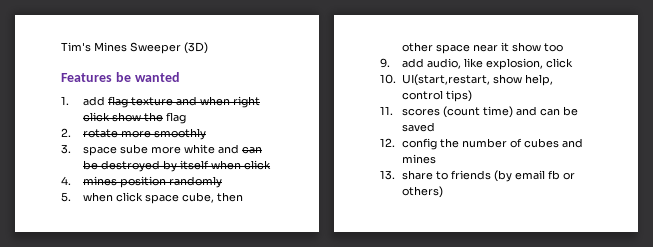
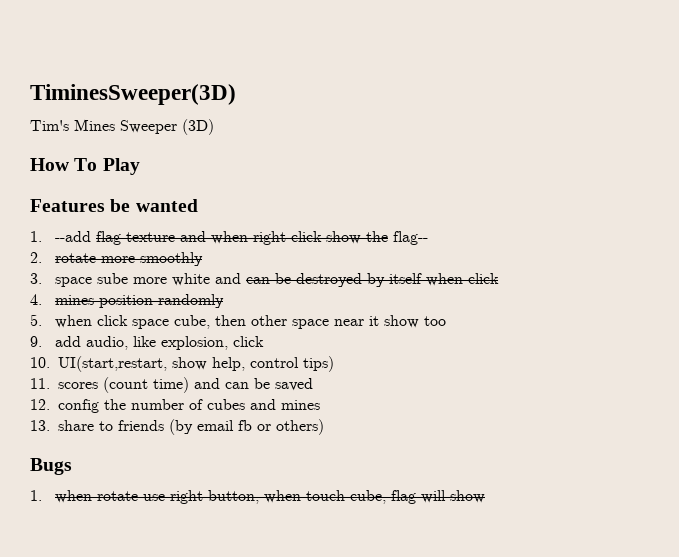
(61, 47) none -> [30,84,236,105] TiminesSweeper(3D) //
(208, 48) none -> [30,158,140,175] // How To Play
[82,96,105,106] add -> [55,231,92,242] --add
[165,112,186,124] flag -> [393,231,429,245] flag--
(443, 192) none -> [30,458,72,475] [30,490,486,504] // Bugs // 1. when rotate use right button, when touch cube, flag will show

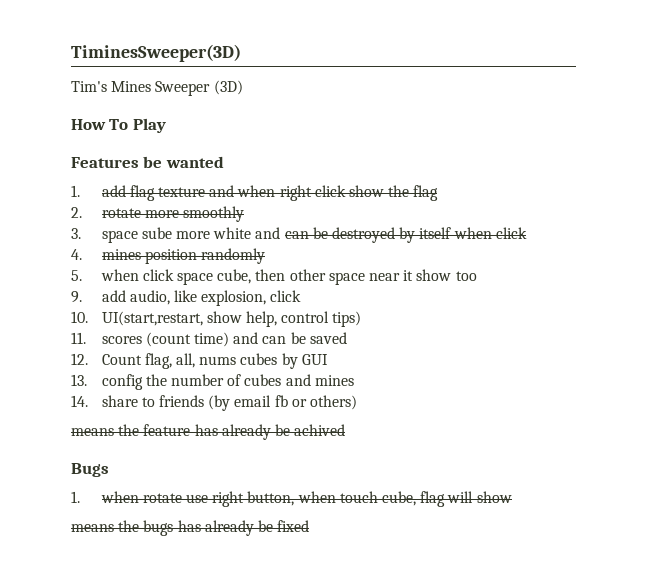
[55,231,92,242] --add -> [101,185,126,197] add
[393,231,429,245] flag-- -> [413,185,439,201] flag
(50, 404) none -> [101,353,328,369] [71,374,87,386] Count flag, all, nums cubes by GUI // 13.
[30,420,50,431] 13. -> [71,395,88,407] 14.
(324, 427) none -> [71,424,346,440] // means the feature has already be achived
(486, 496) none -> [71,520,310,536] // means the bugs has already be fixed

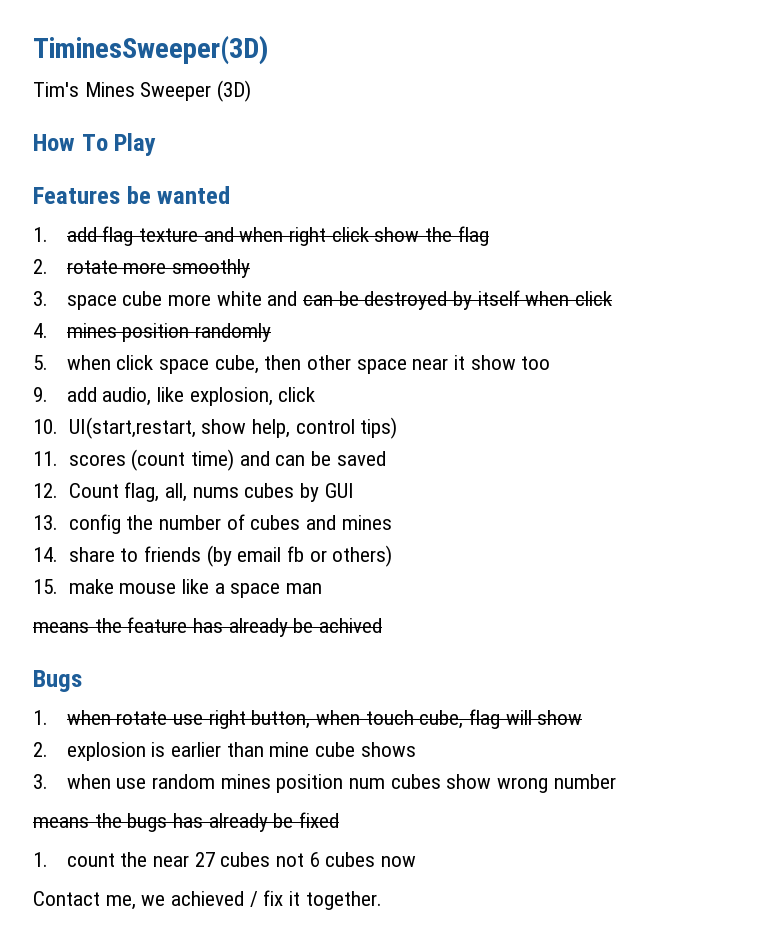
[141,227,172,239] sube -> [122,291,163,306] cube
(357, 402) none -> [33,579,322,598] // 15. make mouse like a space man
(512, 497) none -> [33,742,416,761] [33,774,616,793] // 2. explosion is earlier than mine cube shows // 3. when use random mines position num cubes show wrong number
(310, 526) none -> [33,852,416,867] [33,890,382,910] // 1. count the near 27 cubes not 6 cubes now // Contact me, we achieved / fix it together.

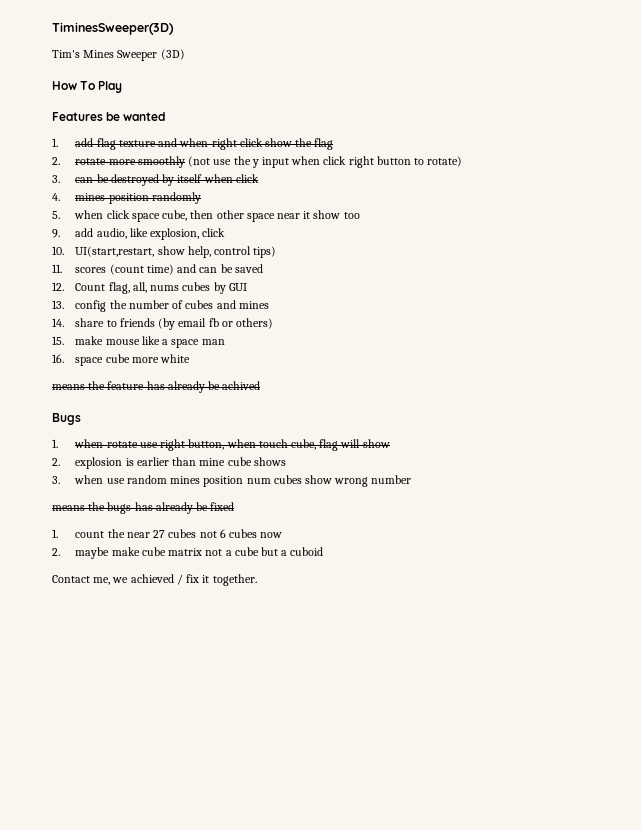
[33,291,298,310] // 3. space cube more white and -> [188,156,463,168] [52,175,60,183] (not use the y input when click right button to rotate) // 3.
(322, 588) none -> [52,354,191,366] // 16. space cube more white
(416, 861) none -> [52,547,324,559] // 2. maybe make cube matrix not a cube but a cuboid

